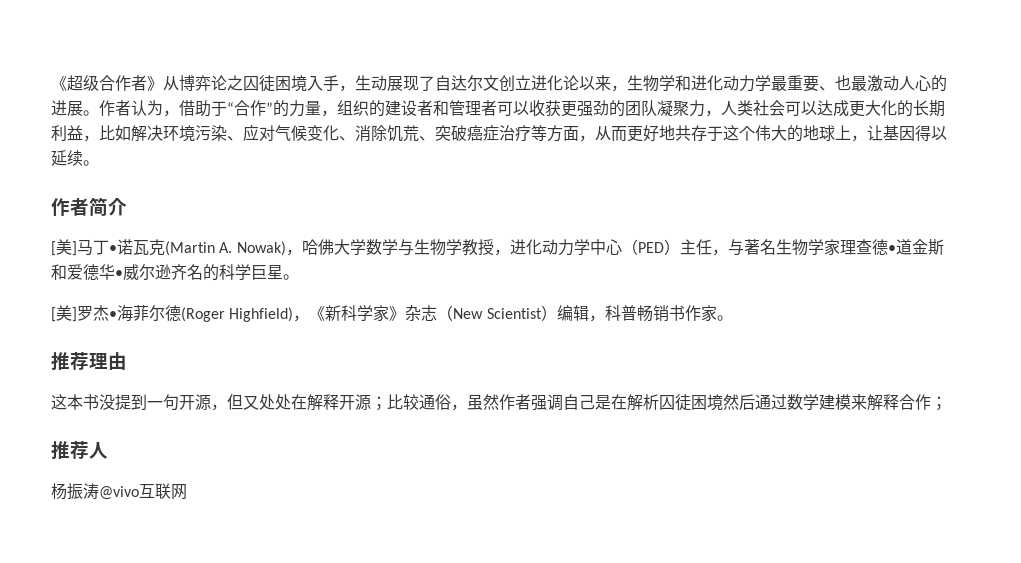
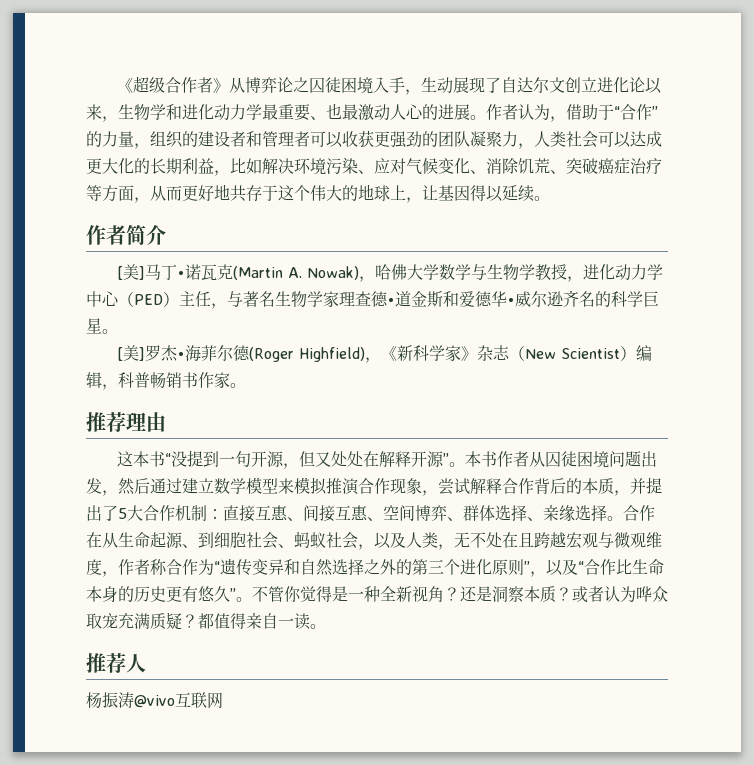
(99, 402) none -> [164,453,171,465] “
[371,394,947,411] ；比较通俗，虽然作者强调自己是在解析囚徒困境然后通过数学建模来解释合作； -> [442,451,657,468] [86,477,662,496] [86,505,655,522] [86,531,662,550] [86,558,664,577] [86,586,668,603] [86,612,326,630] ”。本书作者从囚徒困境问题出发，然后通过建立数学模型来模拟推演合作现象，尝试解释合作背后的本质，并提出了5大合作机制：直接互惠、间接互惠、空间博弈、群体选择、亲缘选择。合作在从生命起源、到细胞社会、蚂蚁社会，以及人类，无不处在且跨越宏观与微观维度，作者称合作为“遗传变异和自然选择之外的第三个进化原则”，以及“合作比生命本身的历史更有悠久”。不管你觉得是一种全新视角？还是洞察本质？或者认为哗众取宠充满质疑？都值得亲自一读。

